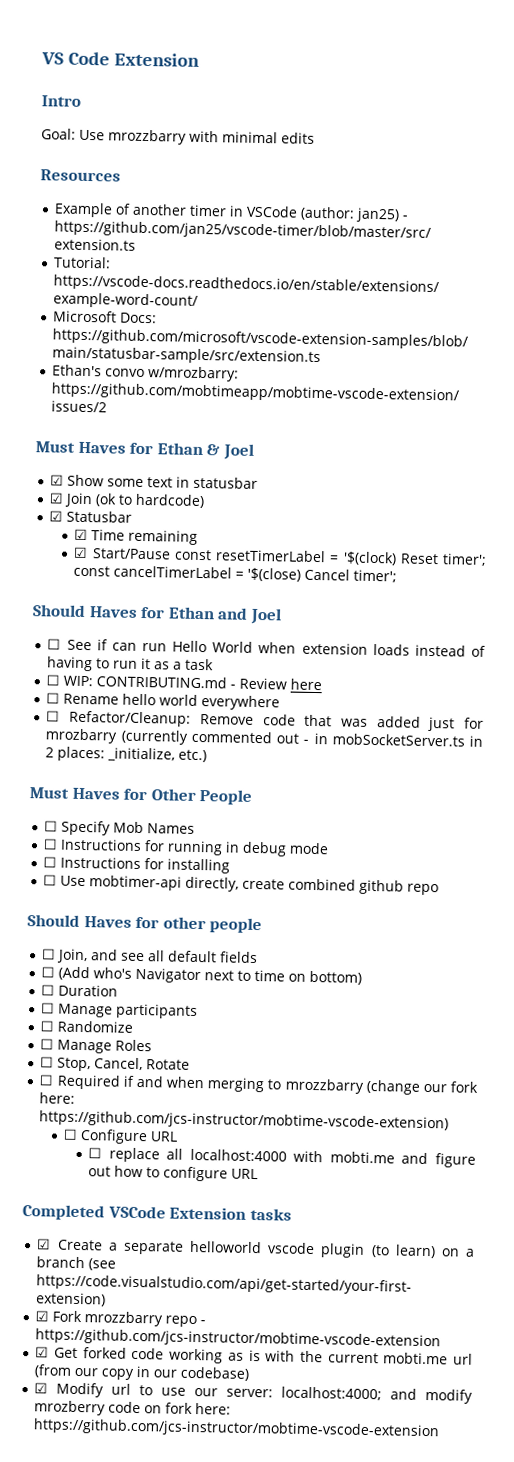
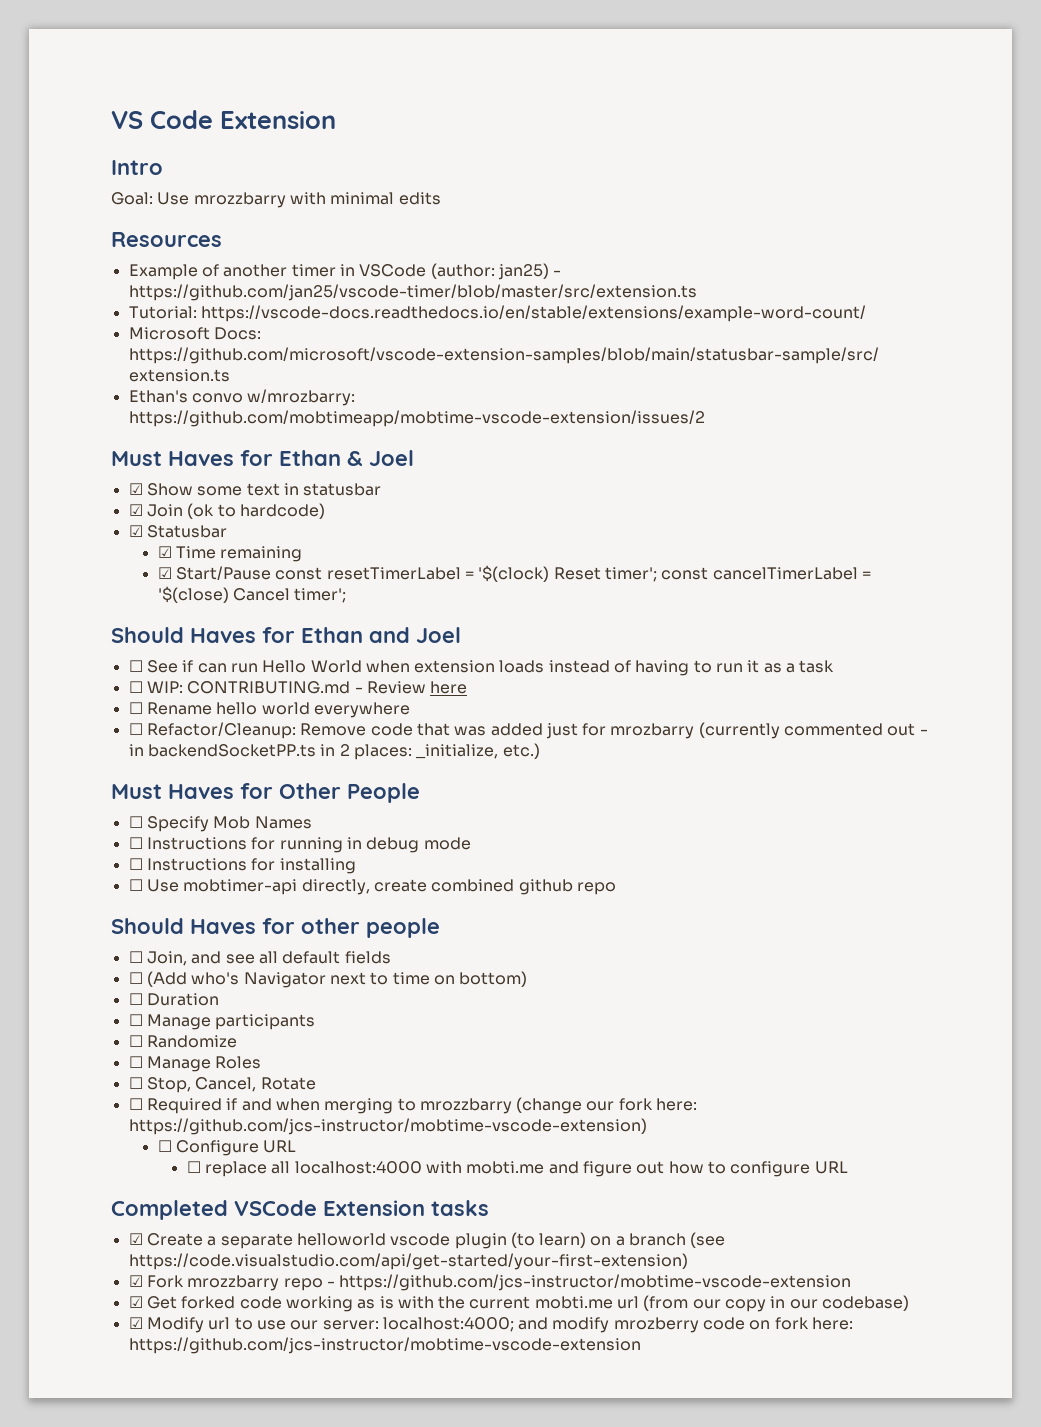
[331,733,465,747] mobSocketServer.ts -> [147,744,316,757] backendSocketPP.ts

